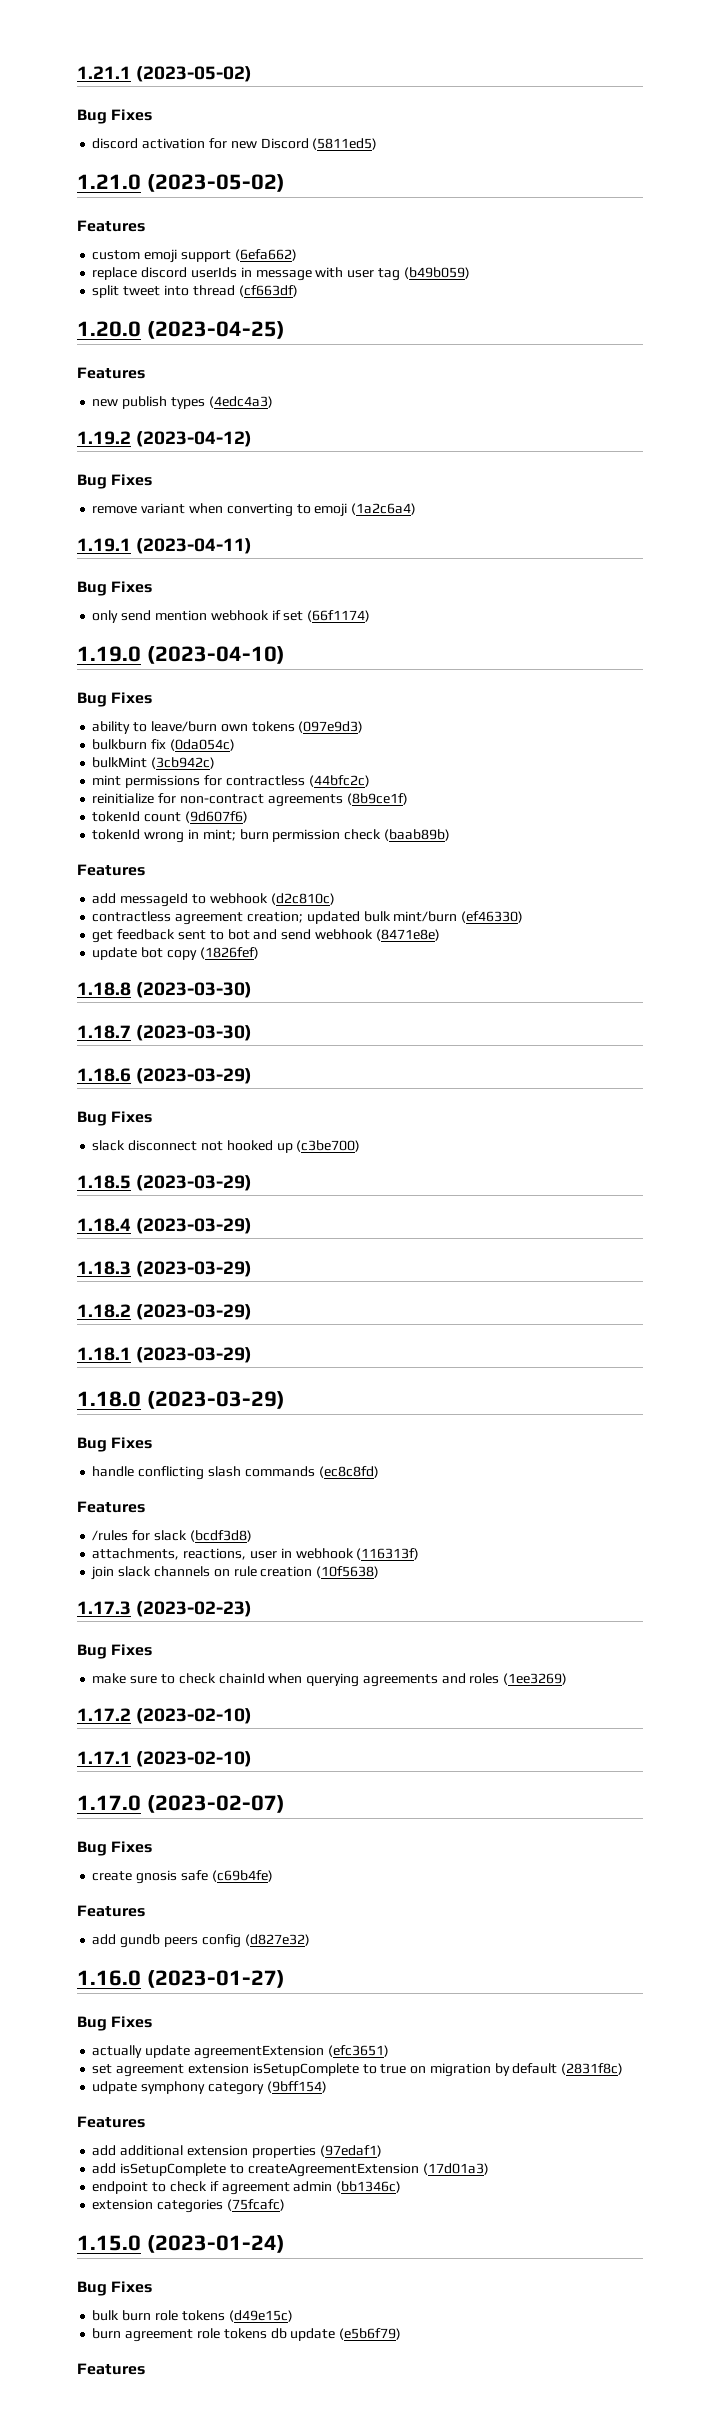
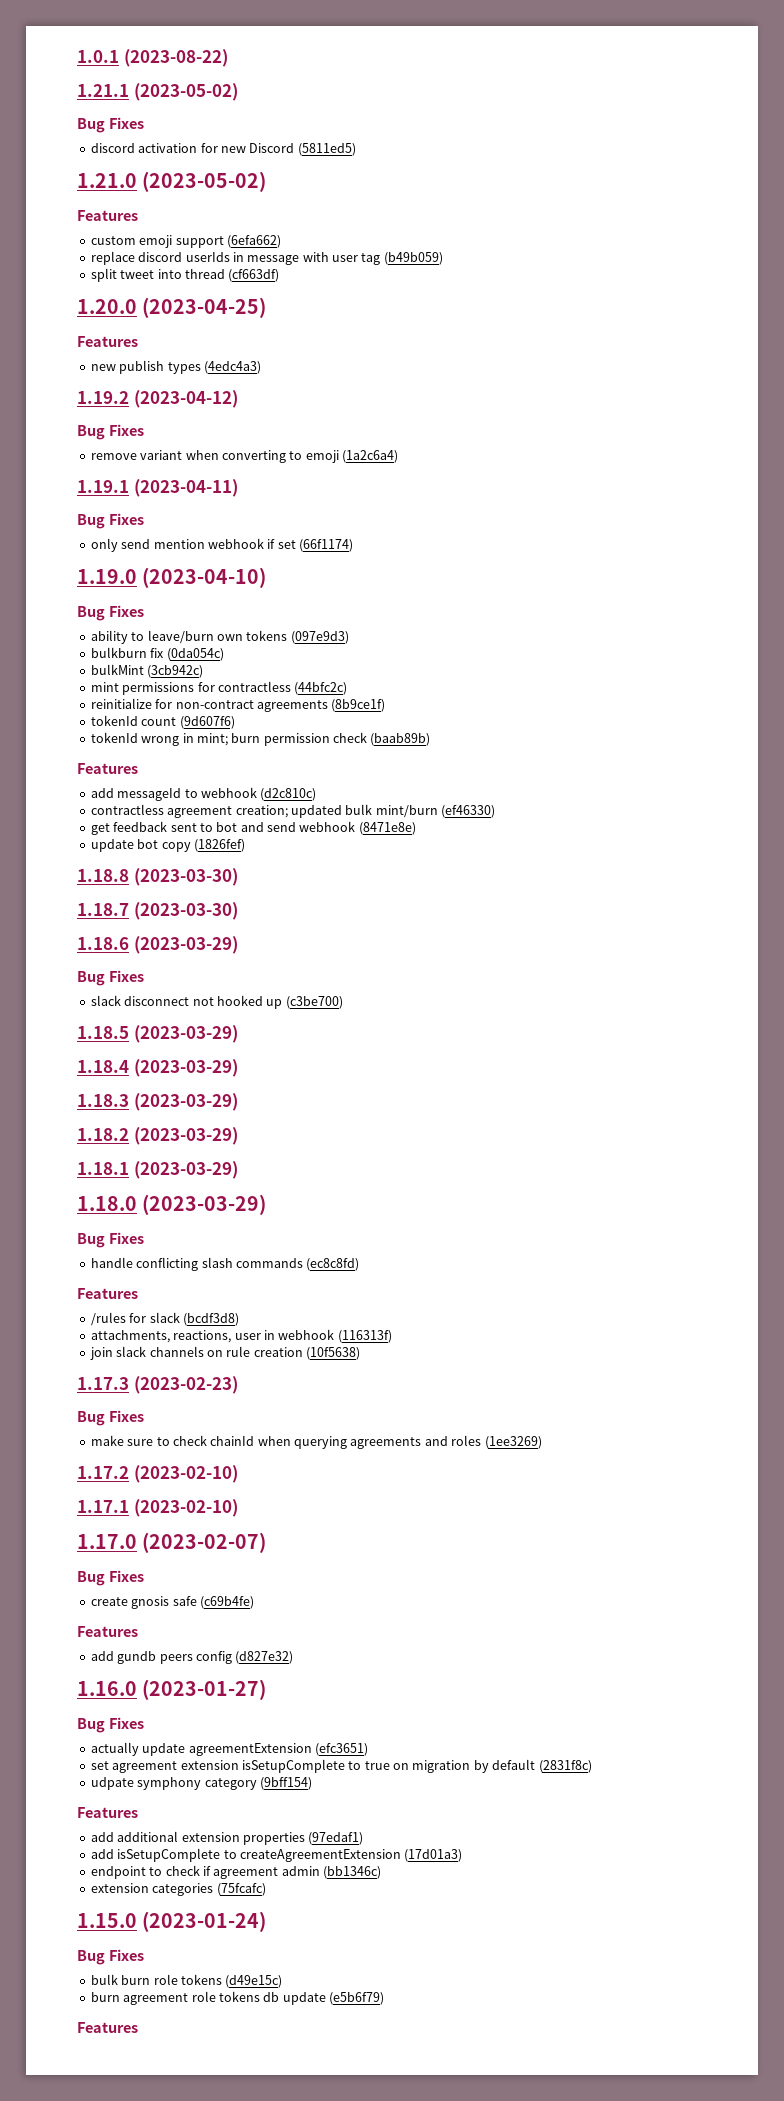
(77, 72) none -> [77,49,228,67] 1.0.1 (2023-08-22) //

